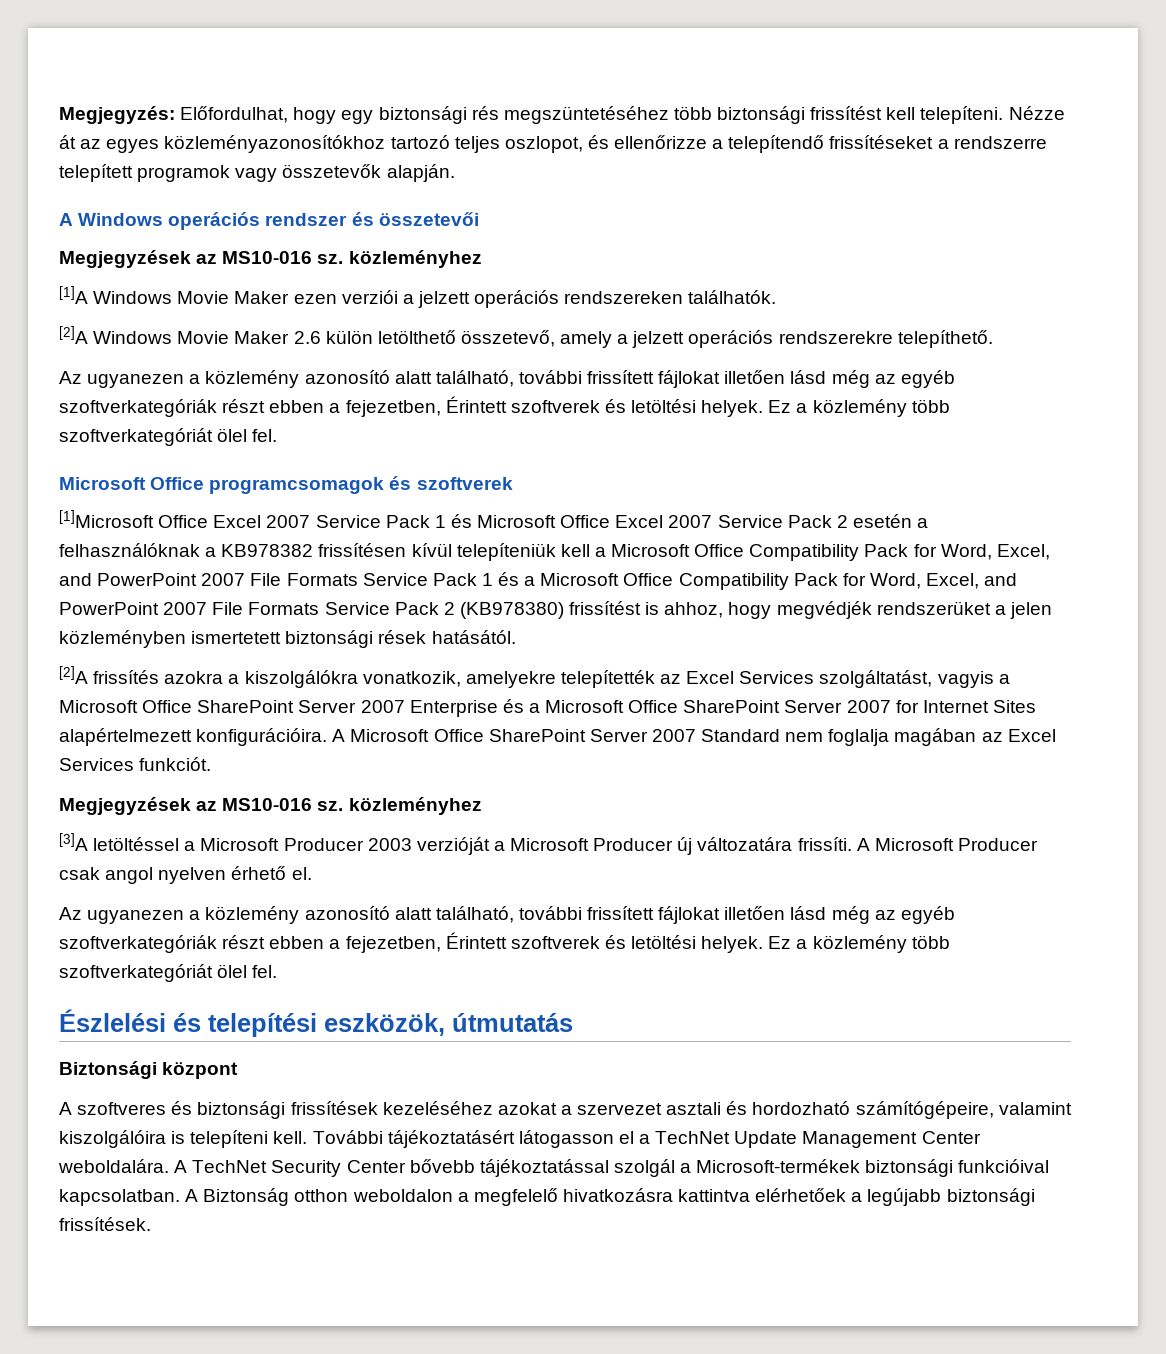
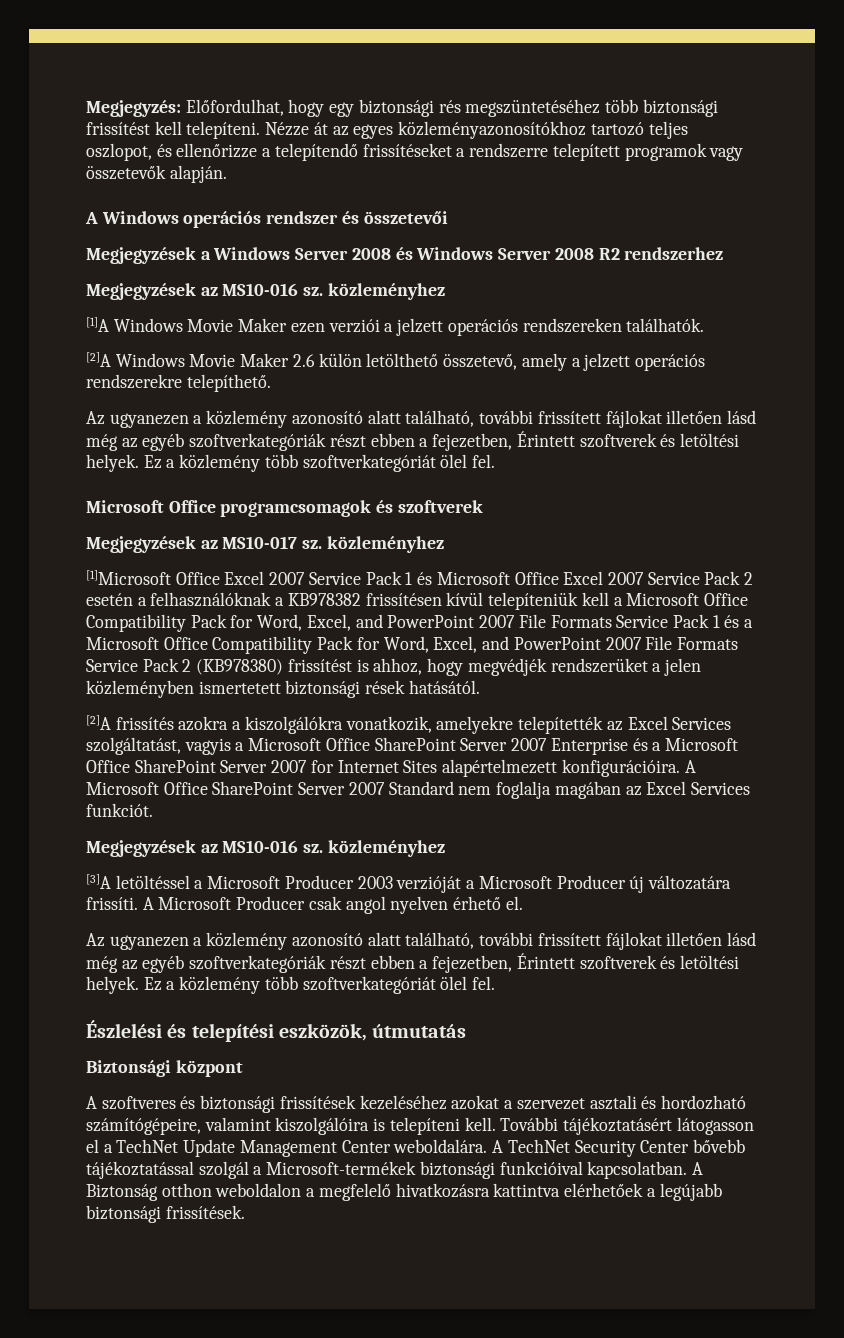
(479, 219) none -> [86,247,724,264] // Megjegyzések a Windows Server 2008 és Windows Server 2008 R2 rendszerhez
(513, 483) none -> [86,536,444,553] // Megjegyzések az MS10-017 sz. közleményhez

